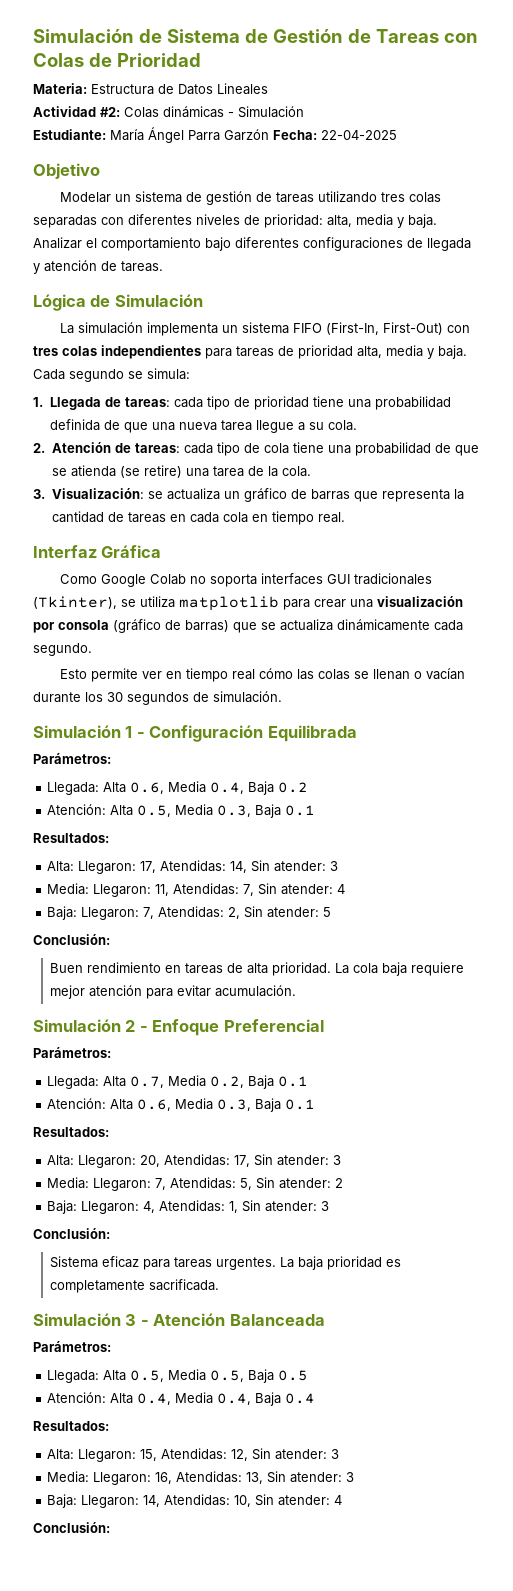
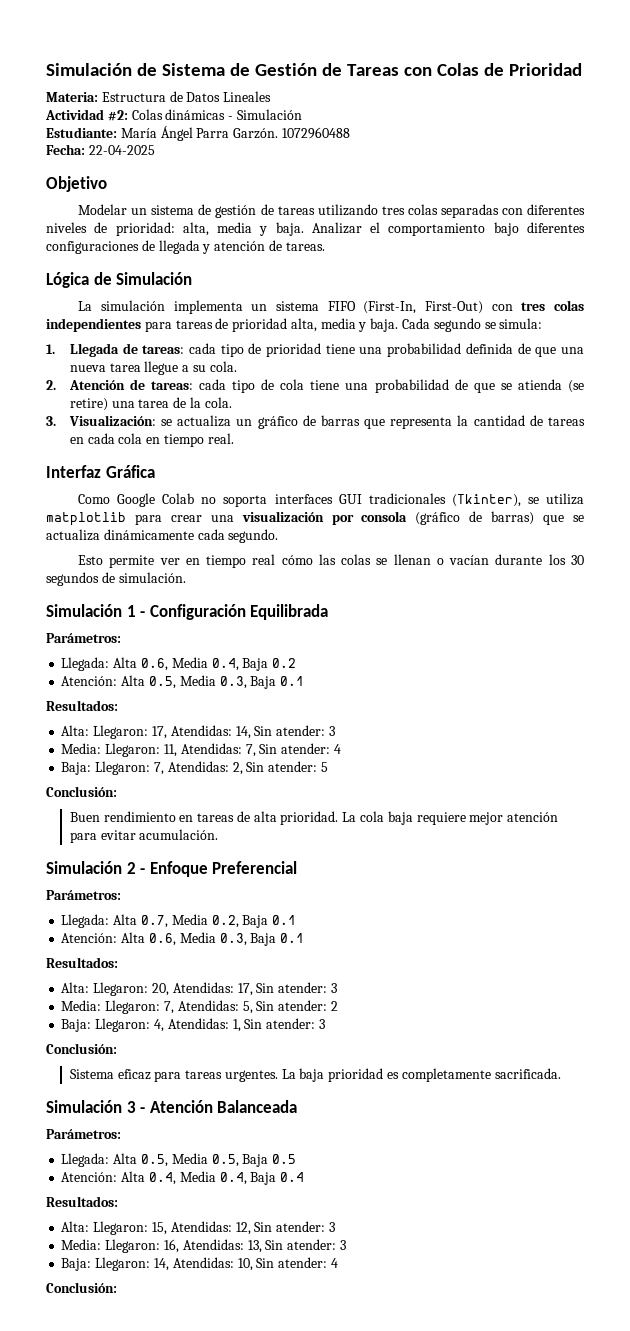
[224,129,269,141] Garzón -> [233,127,350,139] Garzón. 1072960488 //

